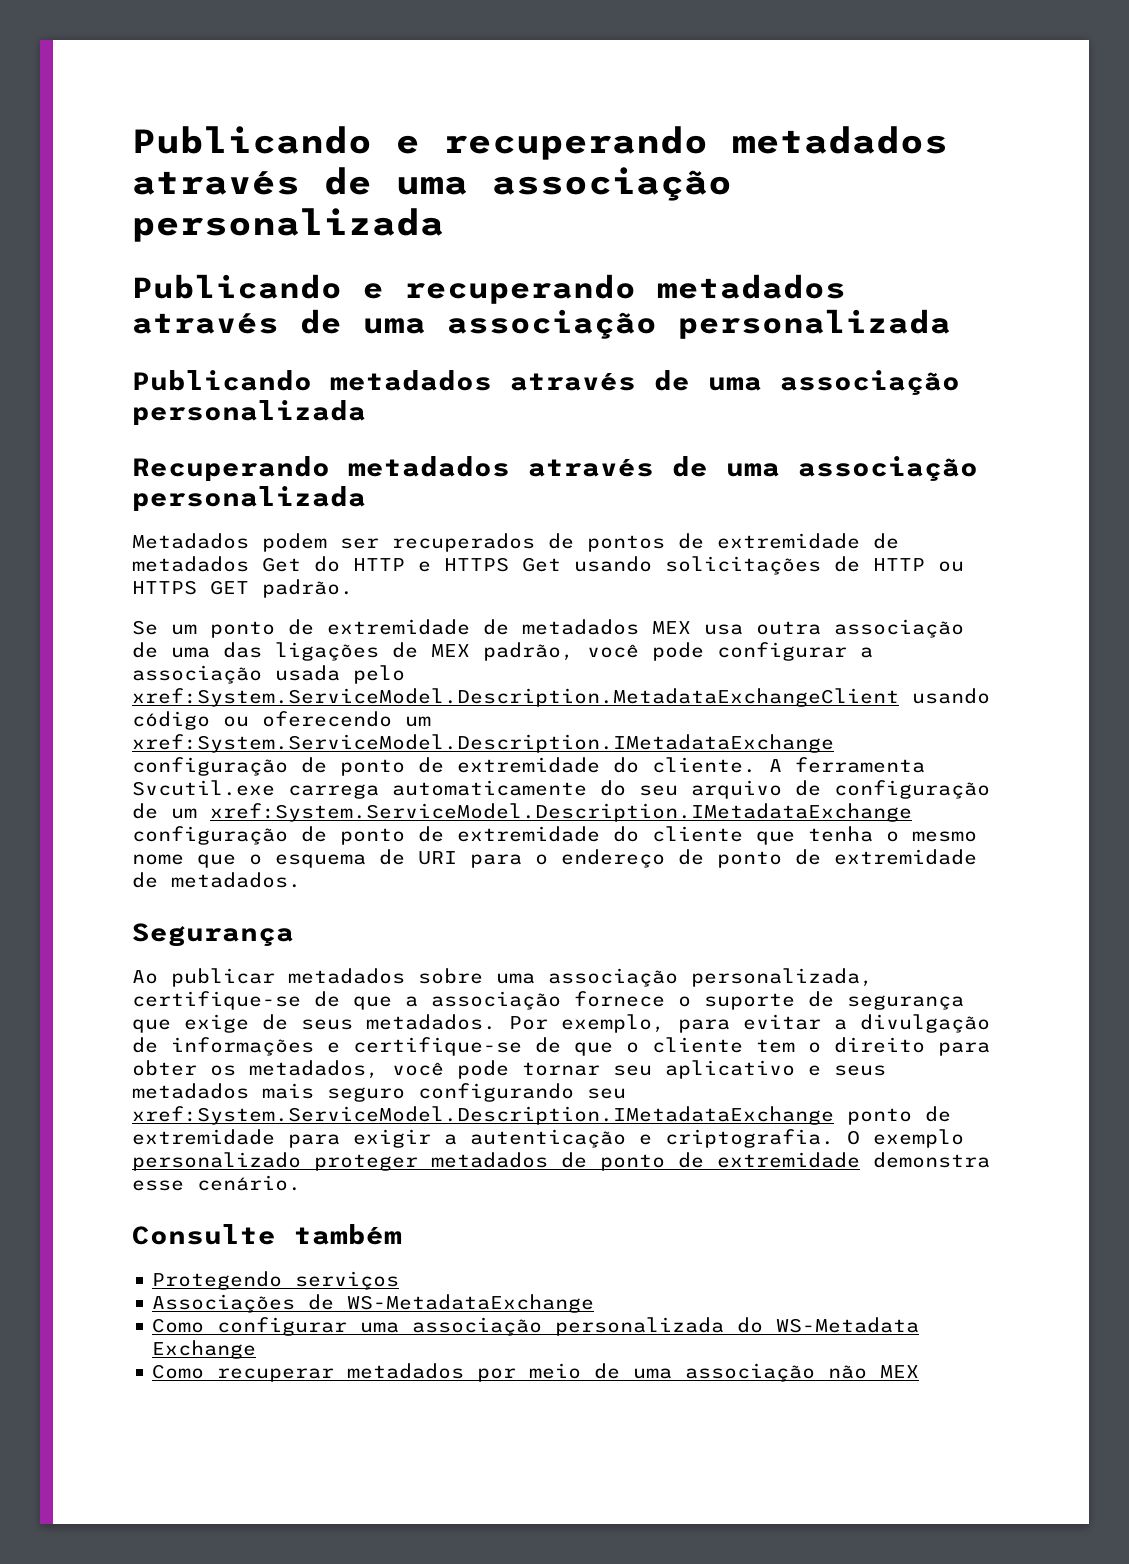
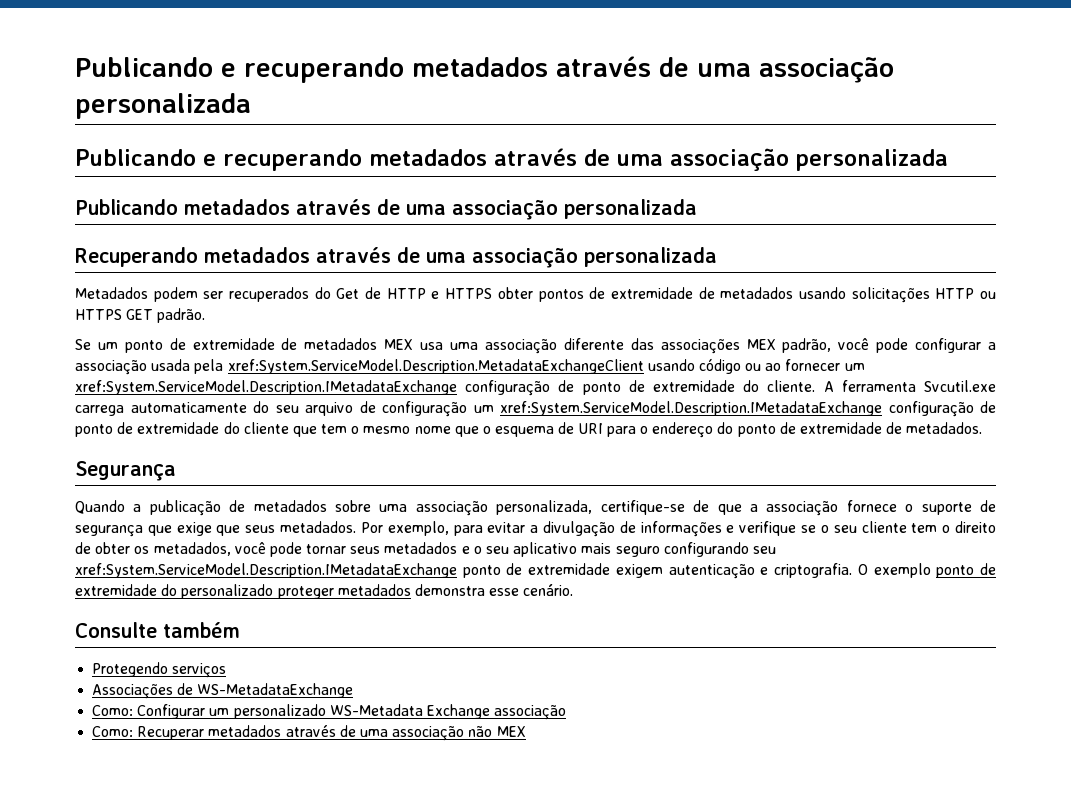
[548,533,574,549] de -> [314,287,533,299] do Get de HTTP e HTTPS obter
[262,556,561,572] Get do HTTP e HTTPS Get -> (794, 293) none
[834,556,860,572] de -> (930, 295) none
[756,619,964,638] [132,642,418,661] outra associação de uma das ligações de -> [450,338,740,354] uma associação diferente das associações
[353,665,405,684] pelo -> [194,359,224,374] pela
[262,711,392,727] oferecendo -> [765,359,841,371] ao fornecer
[132,803,158,819] de -> (467, 409) none
[808,826,873,842] tenha -> [321,424,348,434] tem
[678,849,704,865] de -> [717,422,734,434] do
[132,968,275,987] Ao publicar -> [75,500,246,516] Quando a publicação de
[262,1014,288,1030] de -> [216,525,241,536] que
[353,1037,639,1056] certifique-se de que o -> [739,521,857,536] verifique se o seu
[938,1042,990,1056] para -> [75,542,91,554] de
[613,1060,886,1079] [132,1083,249,1099] seu aplicativo e seus metadados -> [350,542,578,557] seus metadados e o seu aplicativo
[288,1129,457,1148] para exigir a -> [615,564,663,578] exigem
[132,1152,860,1171] personalizado proteger metadados de ponto de extremidade -> [936,563,997,578] [75,584,411,599] ponto de extremidade do personalizado proteger metadados
[152,1317,920,1336] [152,1340,257,1359] [152,1363,582,1382] Como configurar uma associação personalizada do WS-Metadata Exchange // Como recuperar metadados por meio -> [92,704,567,720] [92,725,336,740] Como: Configurar um personalizado WS-Metadata Exchange associação // Como: Recuperar metadados através

